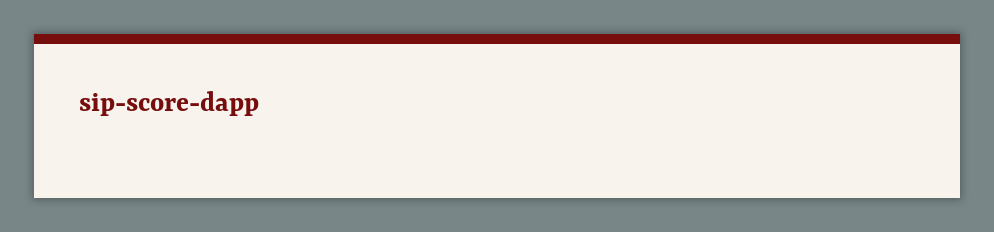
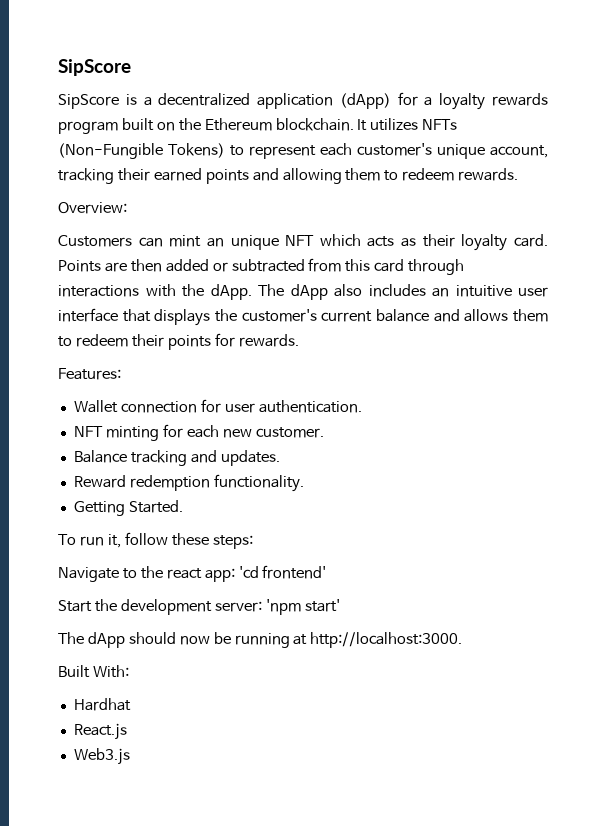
[79,91,259,116] sip-score-dapp -> [58,59,131,76] [58,92,548,110] [58,118,458,134] [58,143,548,159] [58,168,519,184] [58,202,127,214] [58,234,548,251] [58,258,465,275] [58,284,548,300] [58,308,548,326] [58,333,299,350] [58,368,121,380] [73,399,362,413] [73,424,324,441] [73,450,280,466] [73,474,304,492] [73,500,183,516] [58,532,253,549] [58,565,327,582] [58,599,340,615] [58,632,463,648] [58,665,129,678] [73,698,131,711] [73,723,127,740] [73,748,130,765] SipScore // SipScore is a decentralized application (dApp) for a loyalty rewards program built on the Ethereum blockchain. It utilizes NFTs (Non-Fungible Tokens) to represent each customer's unique account, tracking their earned points and allowing them to redeem rewards. // Overview: // Customers can mint an unique NFT which acts as their loyalty card. Points are then added or subtracted from this card through interactions with the dApp. The dApp also includes an intuitive user interface that displays the customer's current balance and allows them to redeem their points for rewards. // Features: // Wallet connection for user authentication. // NFT minting for each new customer. // Balance tracking and updates. // Reward redemption functionality. // Getting Started. // To run it, follow these steps: // Navigate to the react app: 'cd frontend' // Start the development server: 'npm start' // The dApp should now be running at http://localhost:3000. // Built With: // Hardhat // React.js // Web3.js

